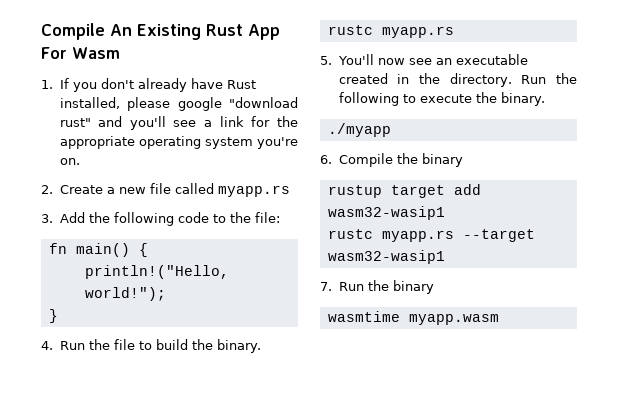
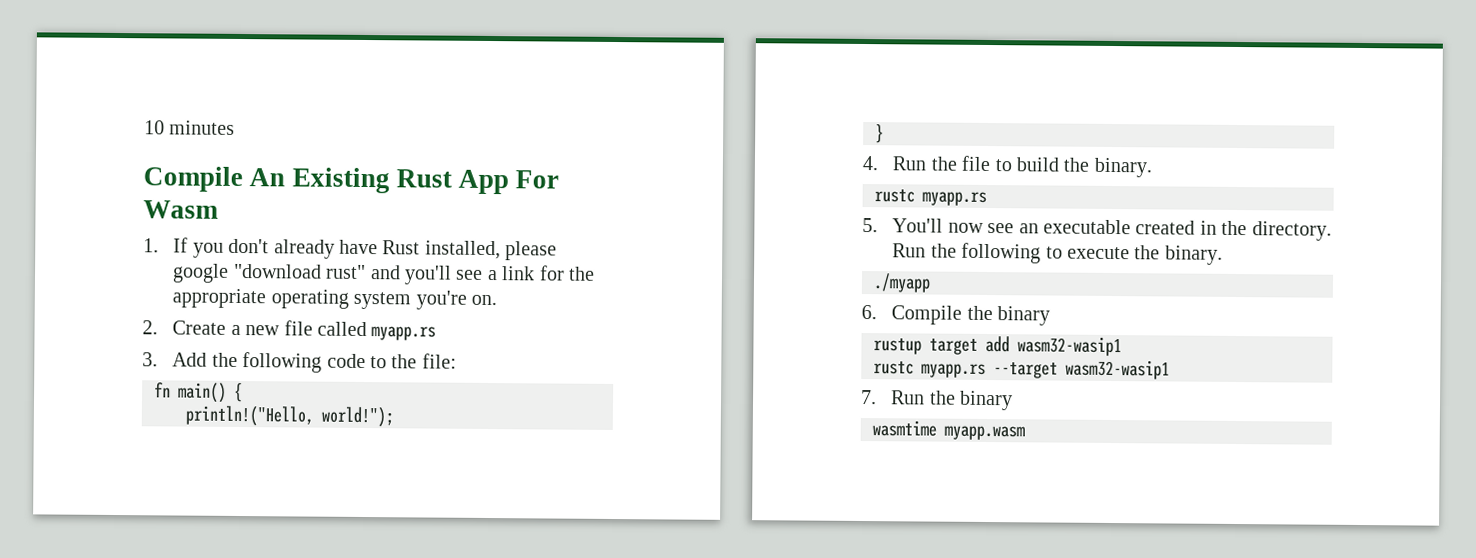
(41, 31) none -> [144,120,236,135] 10 minutes //

